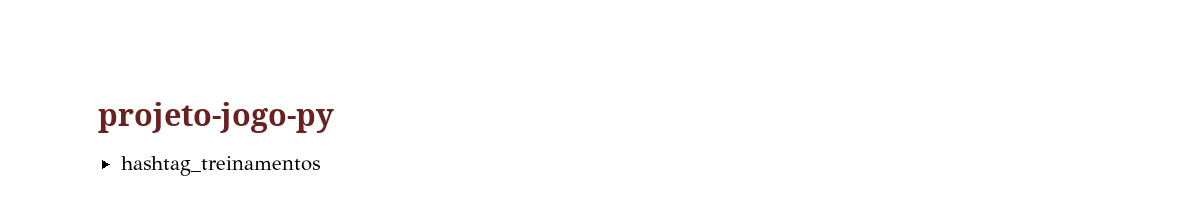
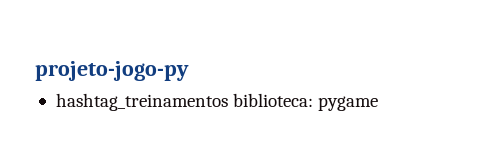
(320, 166) none -> [233,93,379,111] biblioteca: pygame

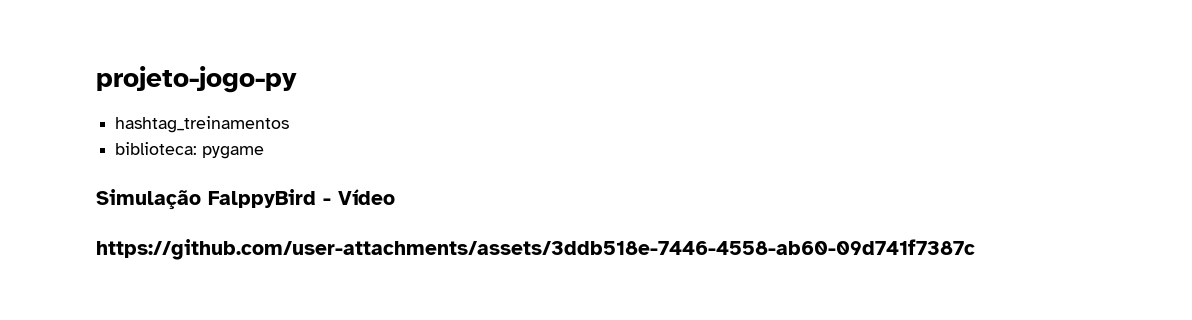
(228, 102) none -> (290, 124) //
(379, 103) none -> [96,189,395,210] [96,239,975,260] // Simulação FalppyBird - Vídeo // https://github.com/user-attachments/assets/3ddb518e-7446-4558-ab60-09d741f7387c

